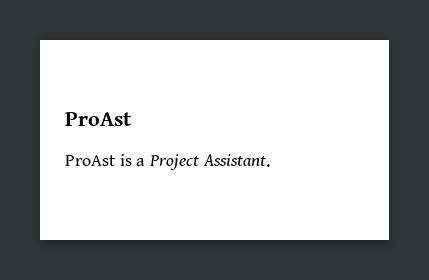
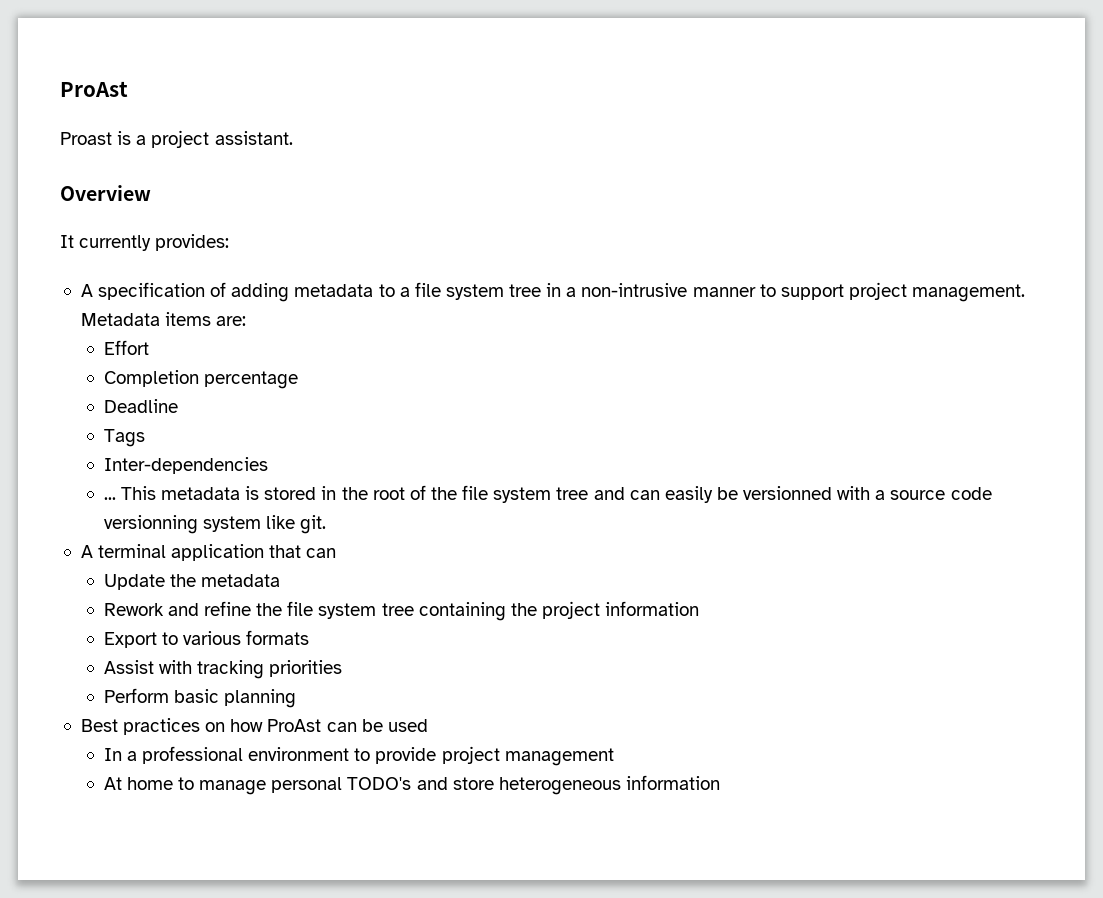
[65,155,116,166] ProAst -> [60,132,112,145] Proast
[149,154,270,170] Project Assistant. -> [151,130,293,148] [60,185,151,201] [60,234,230,251] [80,282,1026,302] [80,312,247,326] [103,340,149,355] [103,370,298,389] [103,399,178,413] [103,429,145,447] [103,457,268,474] [103,485,992,503] [103,515,327,534] [80,544,337,561] [103,574,281,590] [103,601,700,621] [103,630,310,648] [103,660,343,679] [103,688,297,708] [80,718,428,735] [103,746,614,766] [103,775,720,795] project assistant. // Overview // It currently provides: // A specification of adding metadata to a file system tree in a non-intrusive manner to support project management. Metadata items are: // Effort // Completion percentage // Deadline // Tags // Inter-dependencies // ... This metadata is stored in the root of the file system tree and can easily be versionned with a source code versionning system like git. // A terminal application that can // Update the metadata // Rework and refine the file system tree containing the project information // Export to various formats // Assist with tracking priorities // Perform basic planning // Best practices on how ProAst can be used // In a professional environment to provide project management // At home to manage personal TODO's and store heterogeneous information

